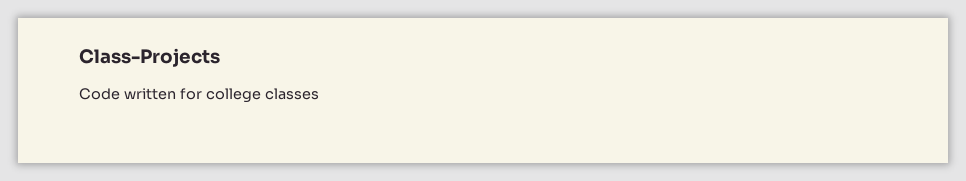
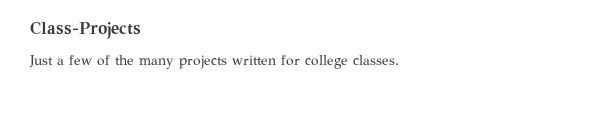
[79,88,120,100] Code -> [29,55,227,69] Just a few of the many projects
[264,88,319,100] classes -> [353,55,399,65] classes.

